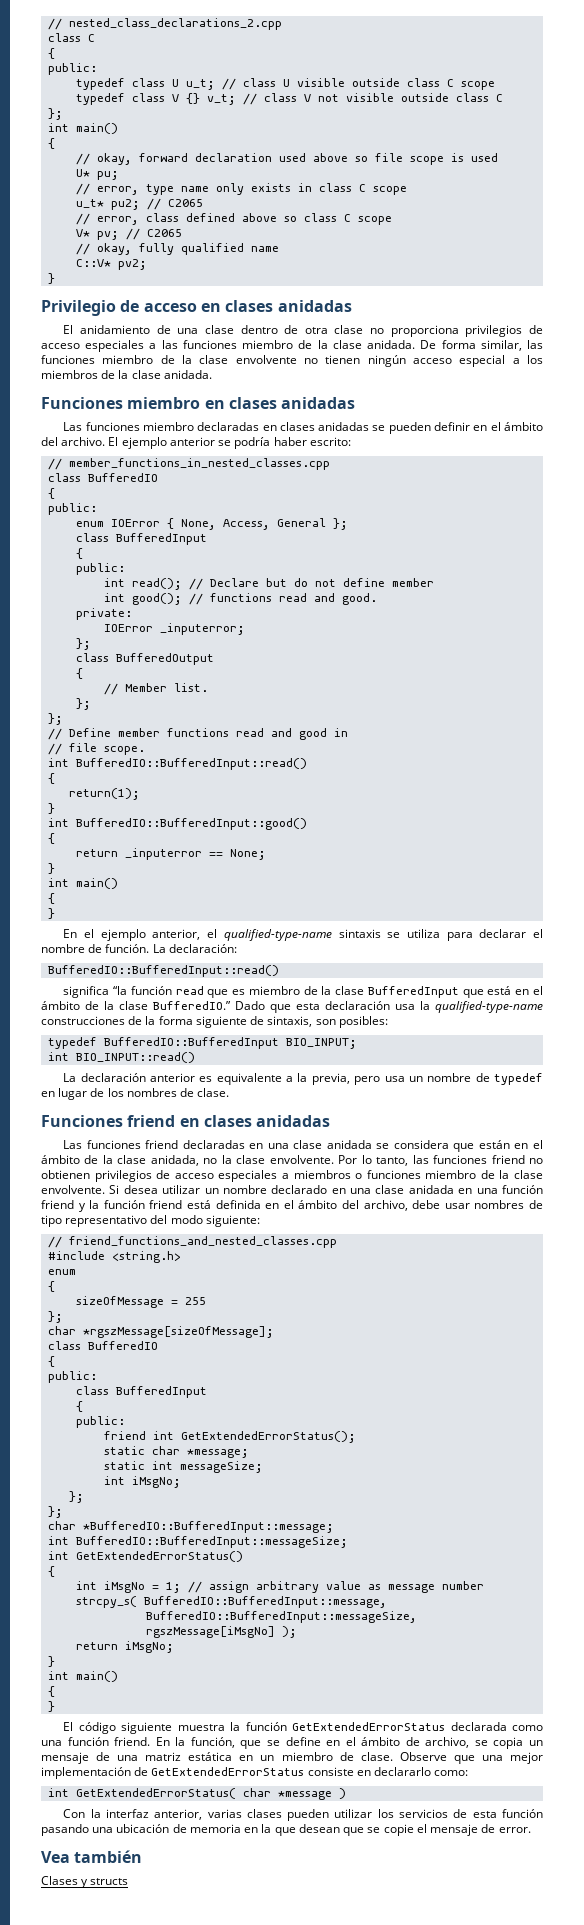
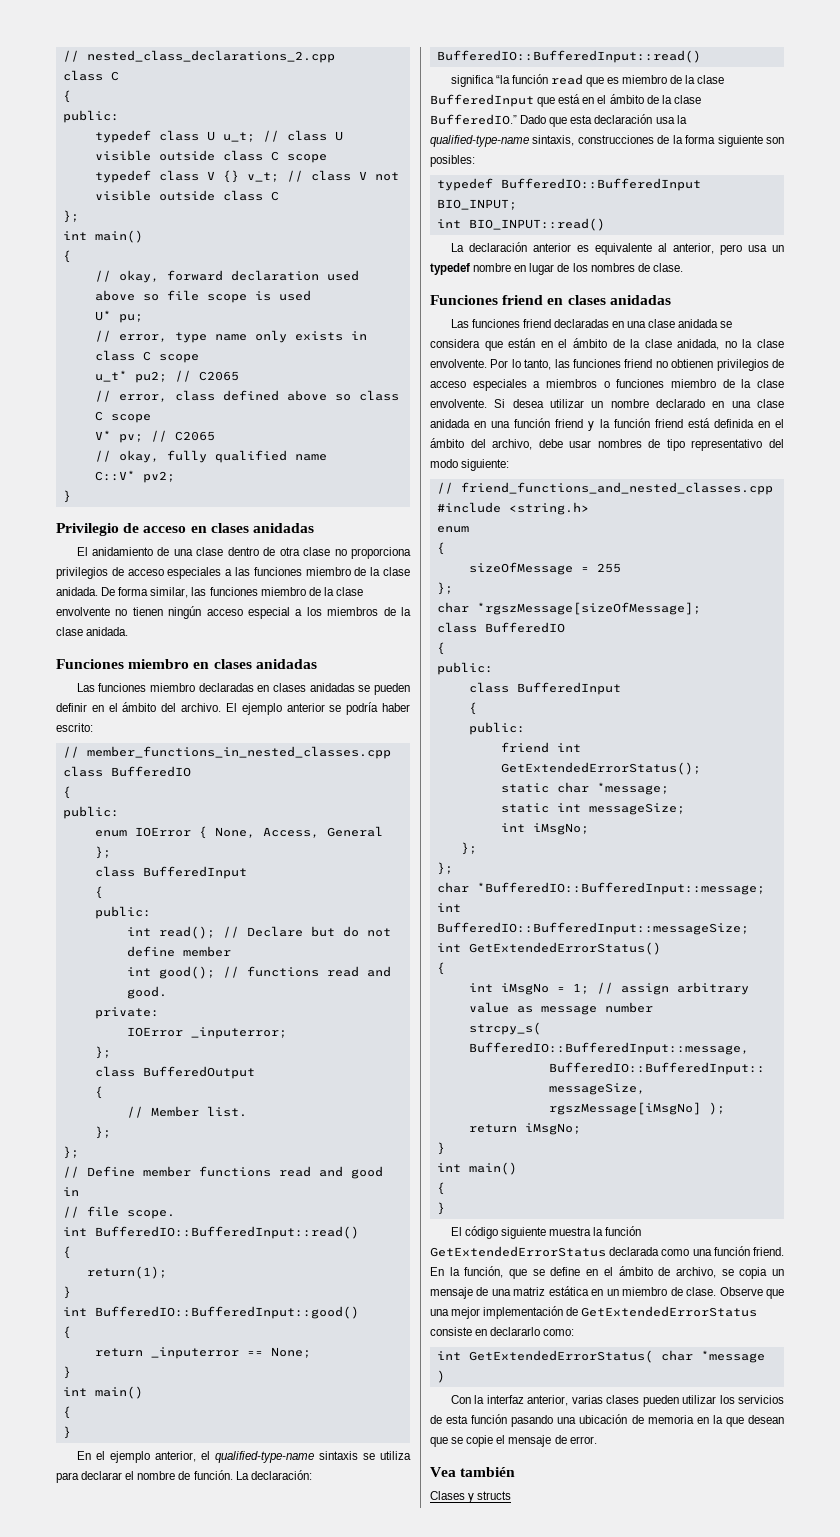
(543, 1007) none -> [532,135,575,146] sintaxis,
[250,1016,313,1027] de sintaxis, -> (763, 141) none
[286,1073,543,1085] a la previa, pero usa un nombre de typedef -> [657,243,784,255] [430,263,512,275] al anterior, pero usa un typedef nombre

